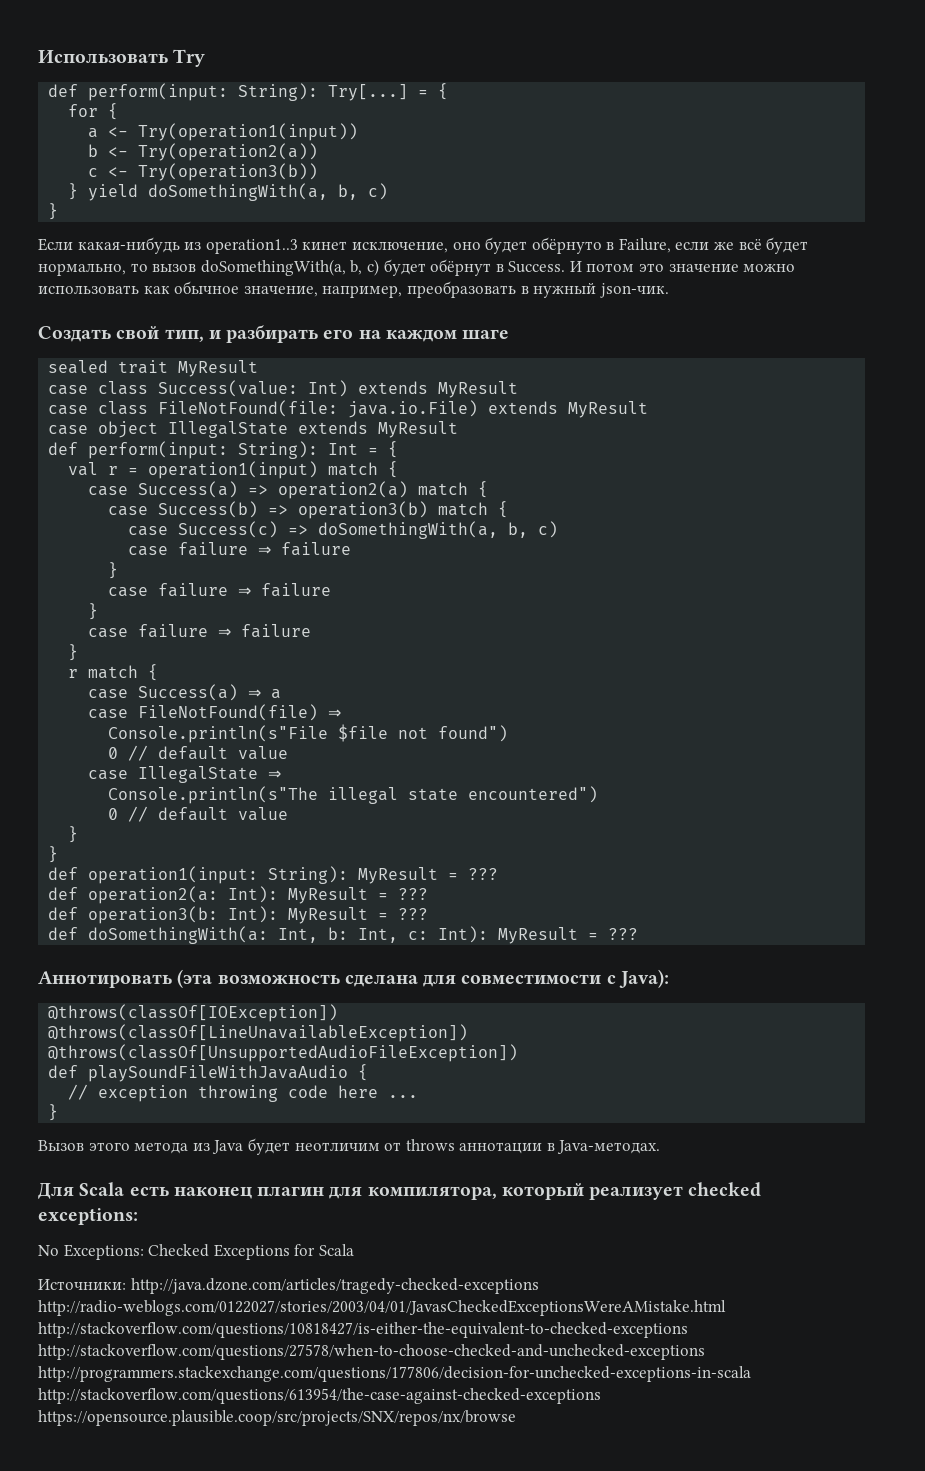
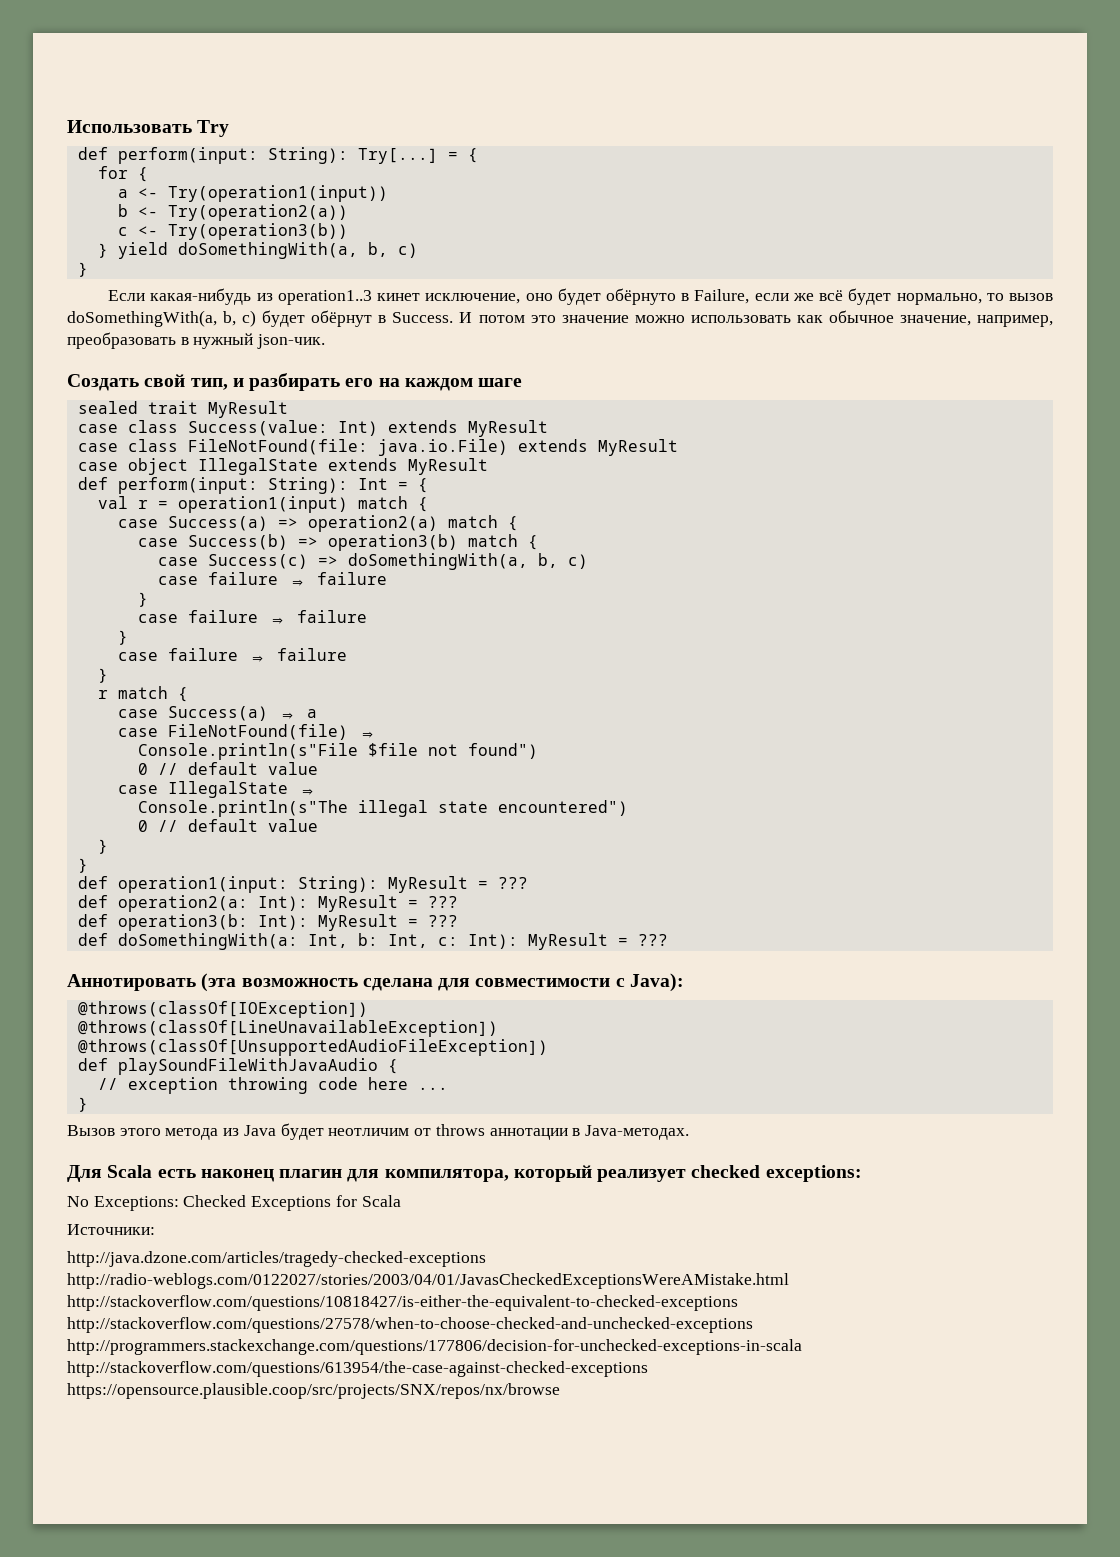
(126, 1284) none -> (155, 1229) //

